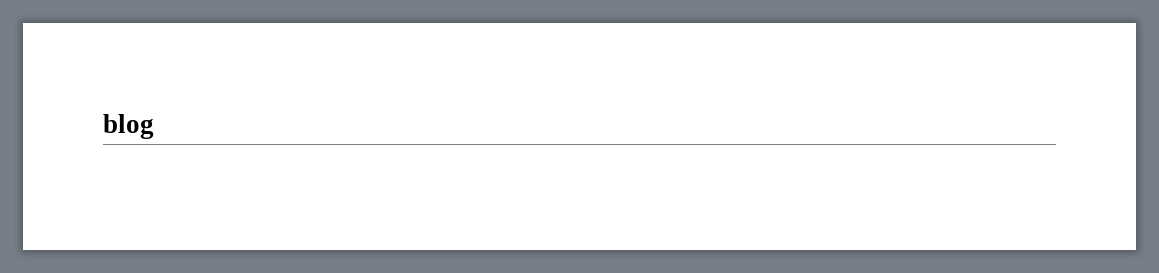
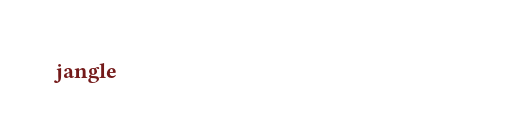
[103,114,154,139] blog -> [54,63,117,83] jangle

